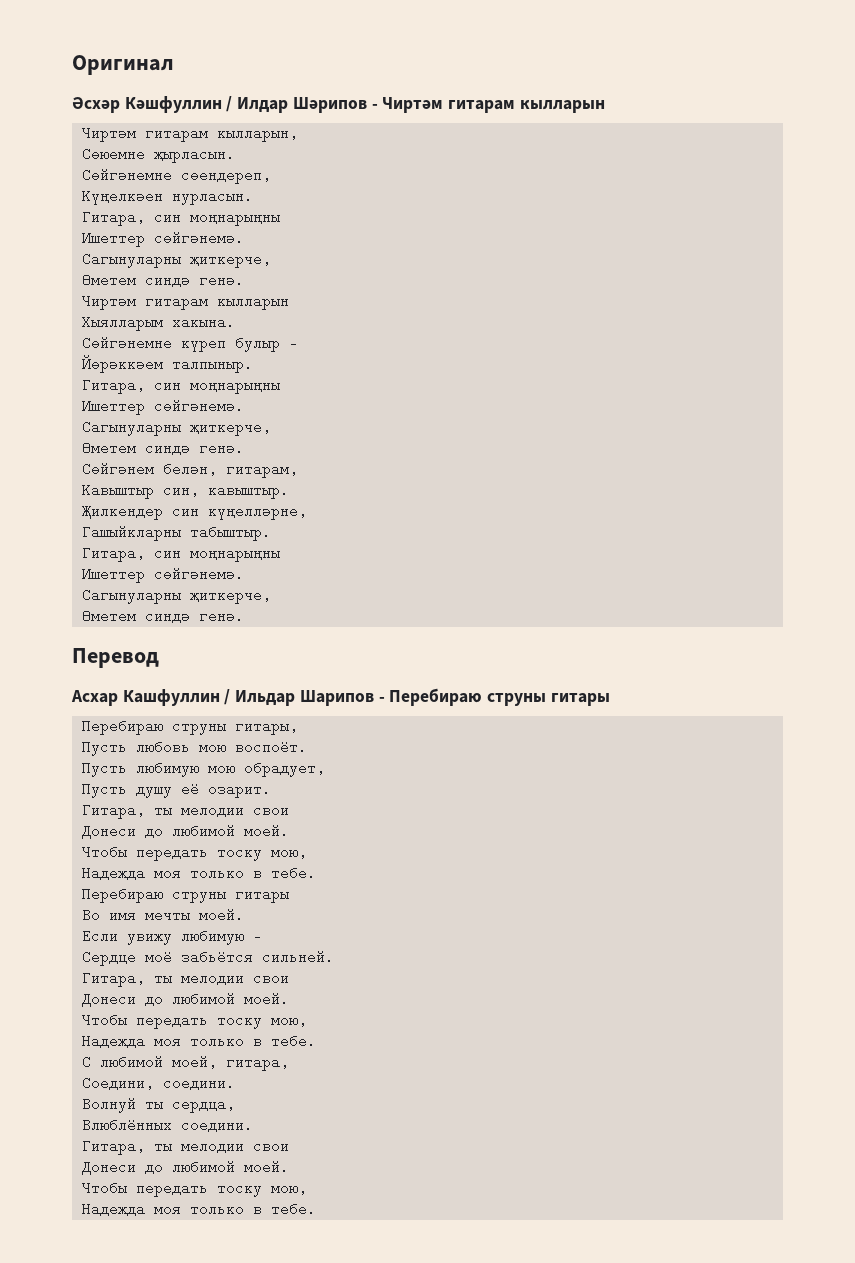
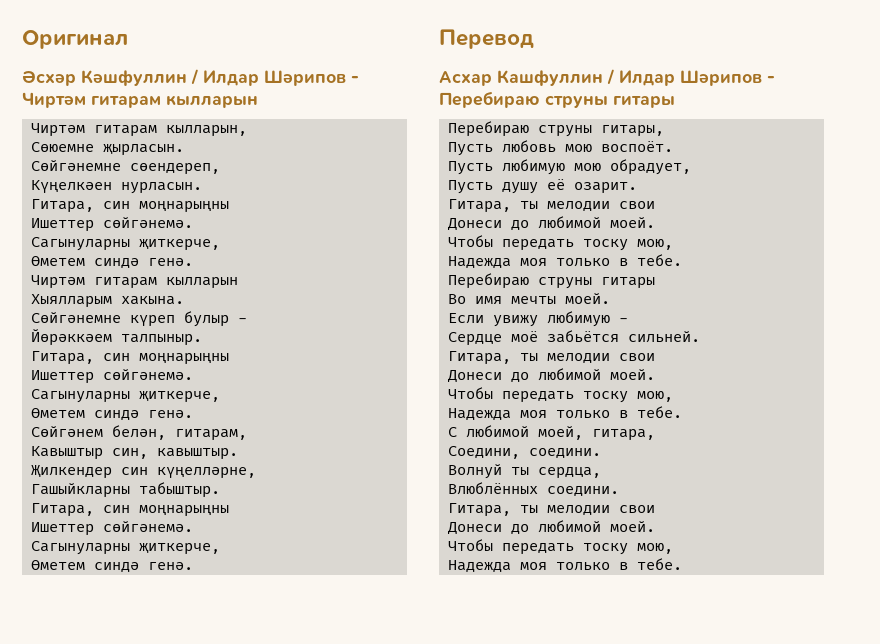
[235,690,374,706] Ильдар Шарипов -> [619,70,762,86] Илдар Шәрипов

